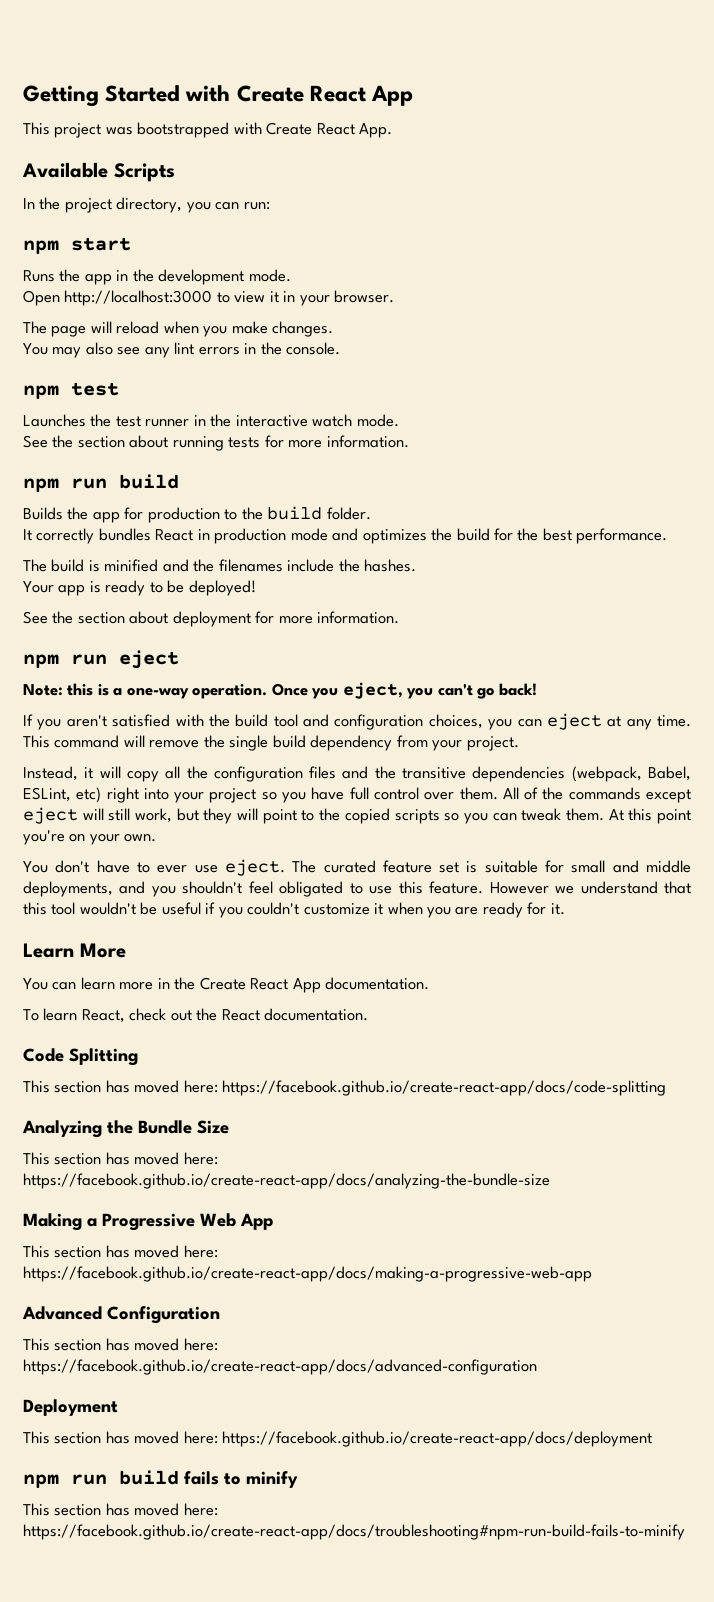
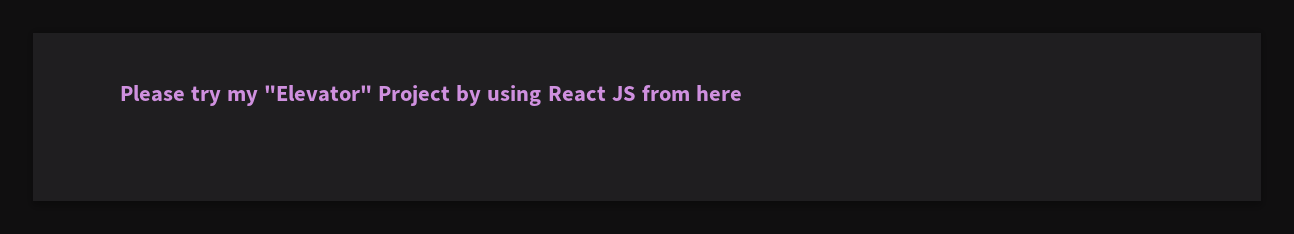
[23,85,414,107] [23,122,393,138] [22,162,175,182] [23,197,270,213] [23,237,131,254] [23,269,291,285] [23,290,395,306] [23,321,334,337] [23,342,341,358] [23,382,119,399] [23,414,399,427] [23,435,409,451] [23,474,179,492] [23,506,371,523] [23,528,668,544] [23,559,417,572] [23,580,256,596] [23,611,400,627] [23,650,179,669] [23,682,538,699] [23,713,691,730] [23,735,519,751] [23,766,691,782] [23,787,691,803] [23,807,692,824] [23,830,157,845] [23,859,691,876] [23,881,691,897] [23,902,565,918] [23,943,126,958] [23,977,430,993] [23,1008,369,1023] [23,1048,138,1066] [23,1080,667,1096] [22,1120,229,1138] [23,1152,218,1165] [23,1173,550,1189] [23,1213,273,1231] [23,1245,218,1258] [23,1266,592,1282] [22,1306,220,1324] [23,1338,218,1351] [23,1359,537,1375] [23,1399,118,1416] [23,1431,653,1447] [23,1470,298,1488] [23,1503,218,1516] [23,1524,685,1540] Getting Started with Create React App // This project was bootstrapped with Create React App. // Available Scripts // In the project directory, you can run: // npm start // Runs the app in the development mode. // Open http://localhost:3000 to view it in your browser. // The page will reload when you make changes. // You may also see any lint errors in the console. // npm test // Launches the test runner in the interactive watch mode. // See the section about running tests for more information. // npm run build // Builds the app for production to the build folder. // It correctly bundles React in production mode and optimizes the build for the best performance. // The build is minified and the filenames include the hashes. // Your app is ready to be deployed! // See the section about deployment for more information. // npm run eject // Note: this is a one-way operation. Once you eject, you can't go back! // If you aren't satisfied with the build tool and configuration choices, you can eject at any time. This command will remove the single build dependency from your project. // Instead, it will copy all the configuration files and the transitive dependencies (webpack, Babel, ESLint, etc) right into your project so you have full control over them. All of the commands except eject will still work, but they will point to the copied scripts so you can tweak them. At this point you're on your own. // You don't have to ever use eject. The curated feature set is suitable for small and middle deployments, and you shouldn't feel obligated to use this feature. However we understand that this tool wouldn't be useful if you couldn't customize it when you are ready for it. // Learn More // You can learn more in the Create React App documentation. // To learn React, check out the React documentation. // Code Splitting // This section has moved here: https://facebook.github.io/create-react-app/docs/code-splitting // Analyzing the Bundle Size // This section has moved here: https://facebook.github.io/create-react-app/docs/analyzing-the-bundle-size // Making a Progressive Web App // This section has moved here: https://facebook.github.io/create-react-app/docs/making-a-progressive-web-app // Advanced Configuration // This section has moved here: https://facebook.github.io/create-react-app/docs/advanced-configuration // Deployment // This section has moved here: https://facebook.github.io/create-react-app/docs/deployment // npm run build fails to minify // This section has moved here: https://facebook.github.io/create-react-app/docs/troubleshooting#npm-run-build-fails-to-minify -> [120,85,742,106] Please try my "Elevator" Project by using React JS from here

